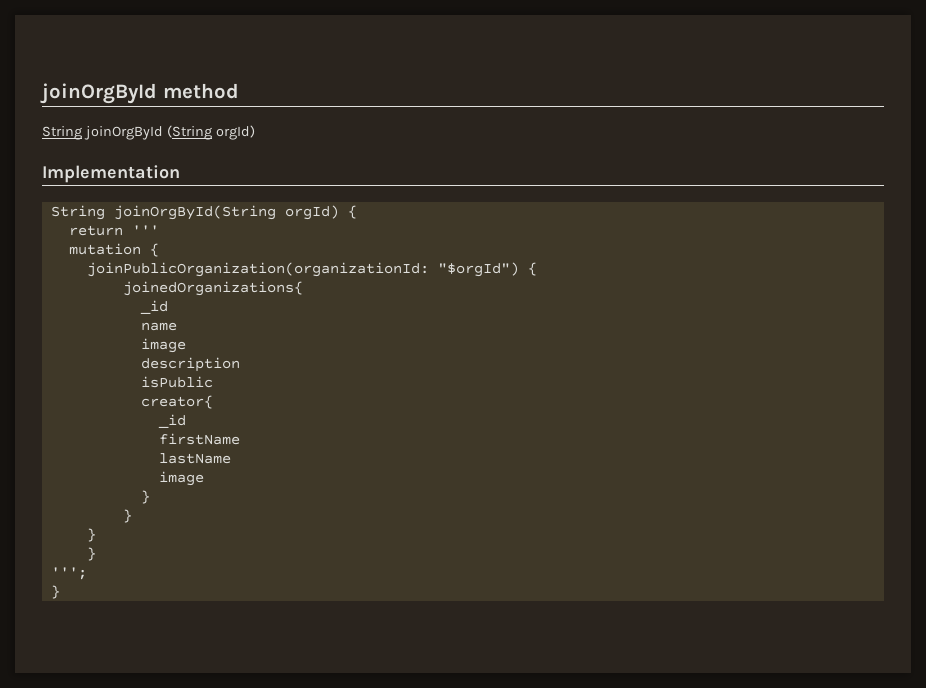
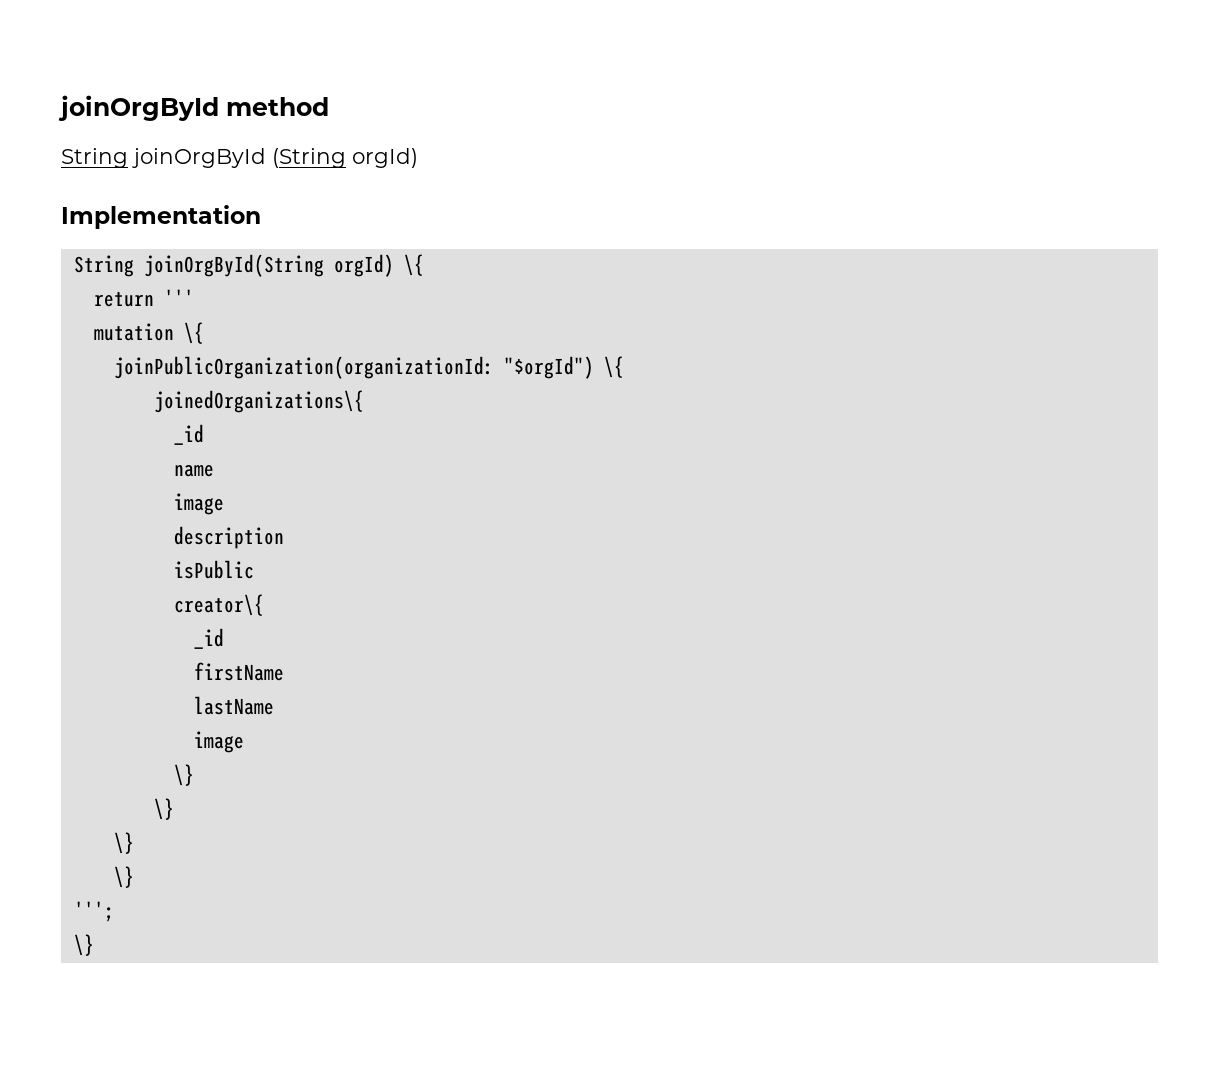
[347,205,357,219] { -> [403,254,424,276] \{
[149,243,159,257] { -> [183,322,204,344] \{
[527,262,537,276] [122,281,303,296] { // joinedOrganizations{ -> [603,356,624,378] [153,390,364,413] \{ // joinedOrganizations\{
[140,395,213,409] creator{ -> [173,594,264,616] creator\{
[140,490,150,504] [122,509,132,523] [86,528,96,542] [86,547,96,561] } // } // } // } -> [173,764,194,786] [153,798,174,820] [113,832,134,854] [113,866,134,888] \} // \} // \} // \}
[50,585,60,599] } -> [73,934,94,956] \}

